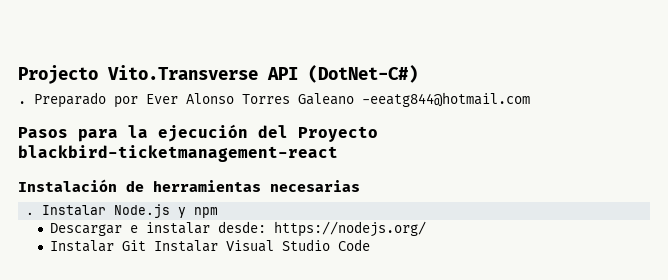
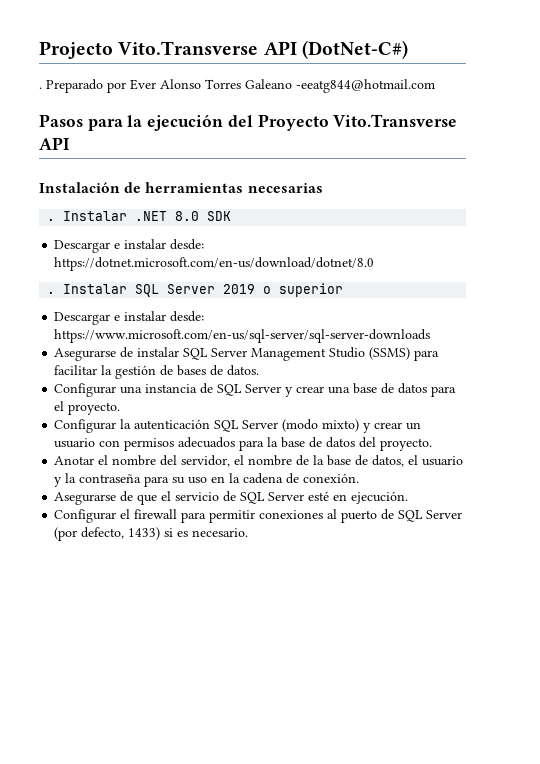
[18,145,338,162] blackbird-ticketmanagement-react -> [333,114,458,127] [39,137,70,150] Vito.Transverse API
[114,204,219,218] [50,221,427,237] [50,239,371,252] Node.js y npm // Descargar e instalar desde: https://nodejs.org/ // Instalar Git Instalar Visual Studio Code -> [135,211,232,221] [54,239,205,253] [54,257,375,271] [47,283,344,297] [54,311,205,325] [54,329,431,343] [54,347,440,361] [54,365,260,379] [54,383,457,397] [54,401,121,415] [54,419,422,433] [54,437,433,451] [54,455,464,467] [54,473,360,487] [54,491,409,505] [54,509,463,523] [54,527,249,541] .NET 8.0 SDK // Descargar e instalar desde: https://dotnet.microsoft.com/en-us/download/dotnet/8.0 // . Instalar SQL Server 2019 o superior // Descargar e instalar desde: https://www.microsoft.com/en-us/sql-server/sql-server-downloads // Asegurarse de instalar SQL Server Management Studio (SSMS) para facilitar la gestión de bases de datos. // Configurar una instancia de SQL Server y crear una base de datos para el proyecto. // Configurar la autenticación SQL Server (modo mixto) y crear un usuario con permisos adecuados para la base de datos del proyecto. // Anotar el nombre del servidor, el nombre de la base de datos, el usuario y la contraseña para su uso en la cadena de conexión. // Asegurarse de que el servicio de SQL Server esté en ejecución. // Configurar el firewall para permitir conexiones al puerto de SQL Server (por defecto, 1433) si es necesario.

